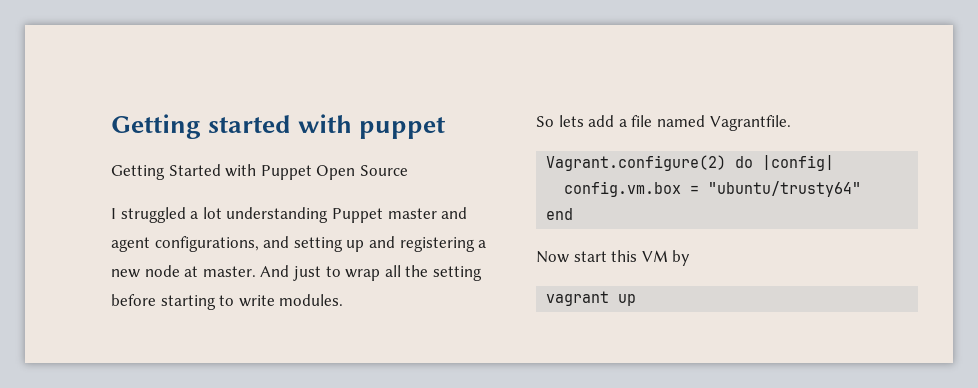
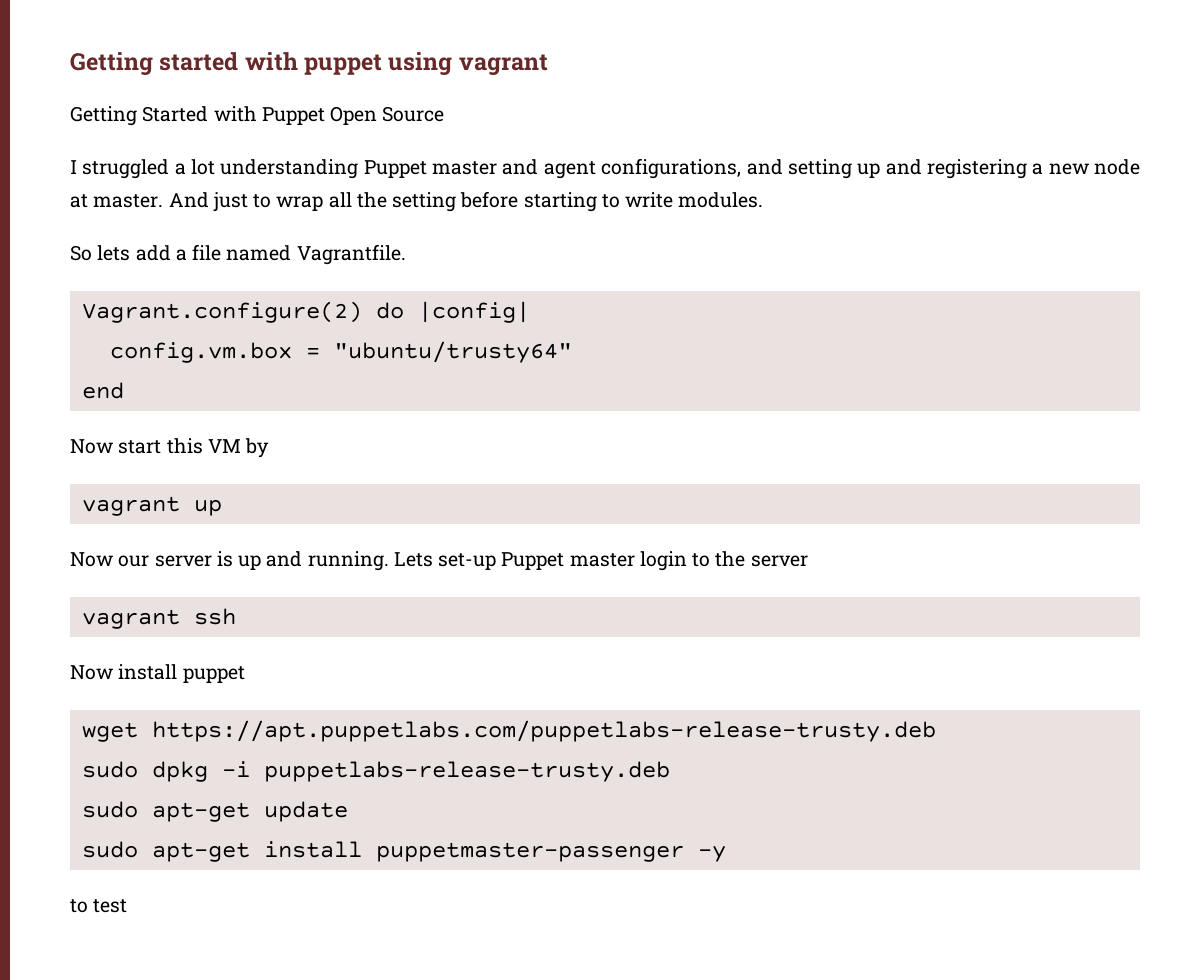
(447, 128) none -> [388,52,548,76] using vagrant
(637, 300) none -> [70,551,808,571] [81,608,236,629] [70,664,245,683] [81,720,936,742] [81,761,670,782] [81,801,348,822] [81,841,726,862] [70,899,128,913] // Now our server is up and running. Lets set-up Puppet master login to the server // vagrant ssh // Now install puppet // wget https://apt.puppetlabs.com/puppetlabs-release-trusty.deb // sudo dpkg -i puppetlabs-release-trusty.deb // sudo apt-get update // sudo apt-get install puppetmaster-passenger -y // to test

